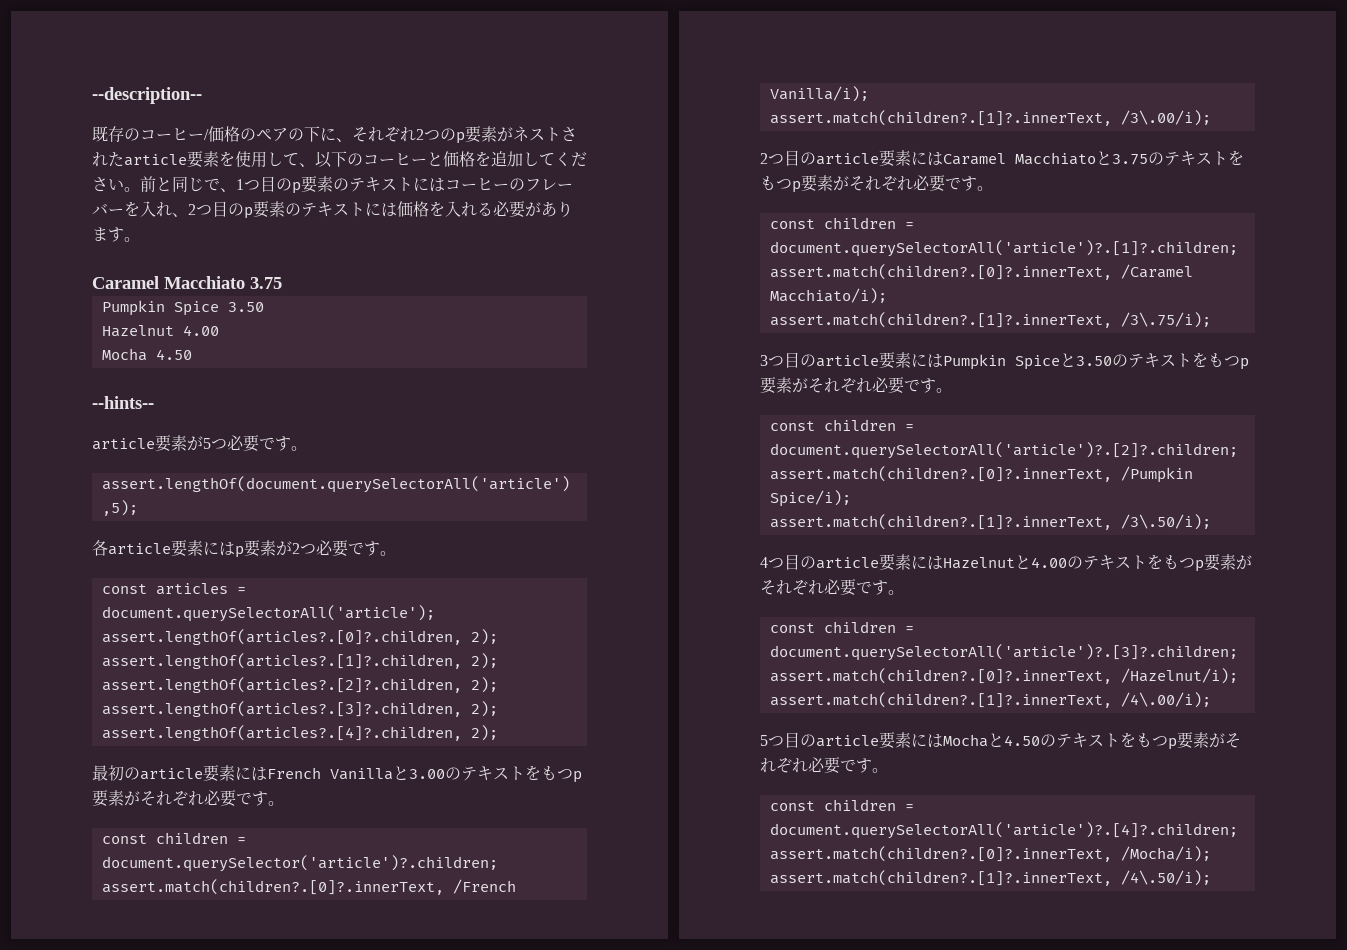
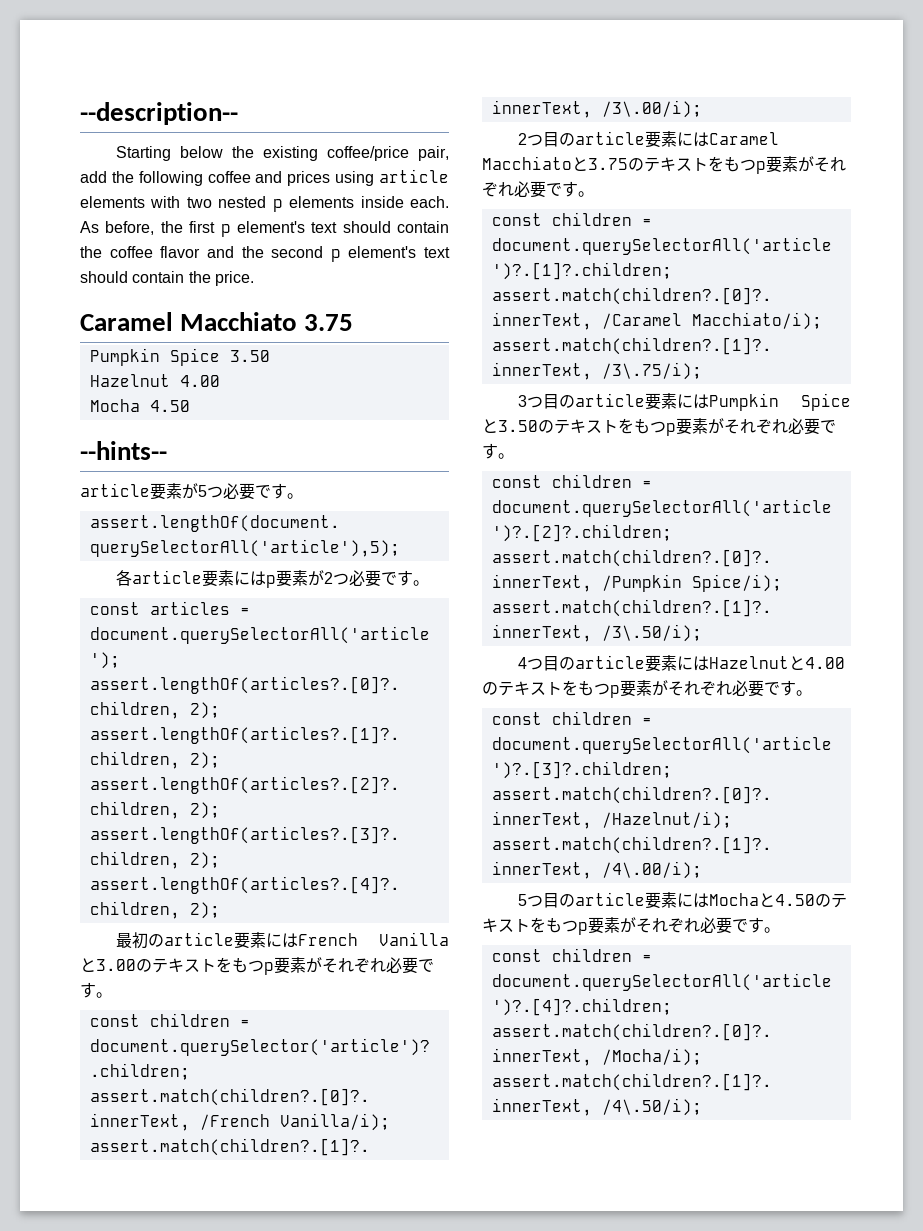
[92,126,577,144] [92,151,587,168] [92,176,573,194] [92,201,573,219] [92,227,140,242] 既存のコーヒー/価格のペアの下に、それぞれ2つのp要素がネストされたarticle要素を使用して、以下のコーヒーと価格を追加してください。前と同じで、1つ目のp要素のテキストにはコーヒーのフレーバーを入れ、2つ目のp要素のテキストには価格を入れる必要があります。 -> [116,146,449,161] [80,169,449,186] [80,196,449,212] [80,221,449,237] [80,246,450,262] [80,271,254,286] Starting below the existing coffee/price pair, add the following coffee and prices using article elements with two nested p elements inside each. As before, the first p element's text should contain the coffee flavor and the second p element's text should contain the price.

